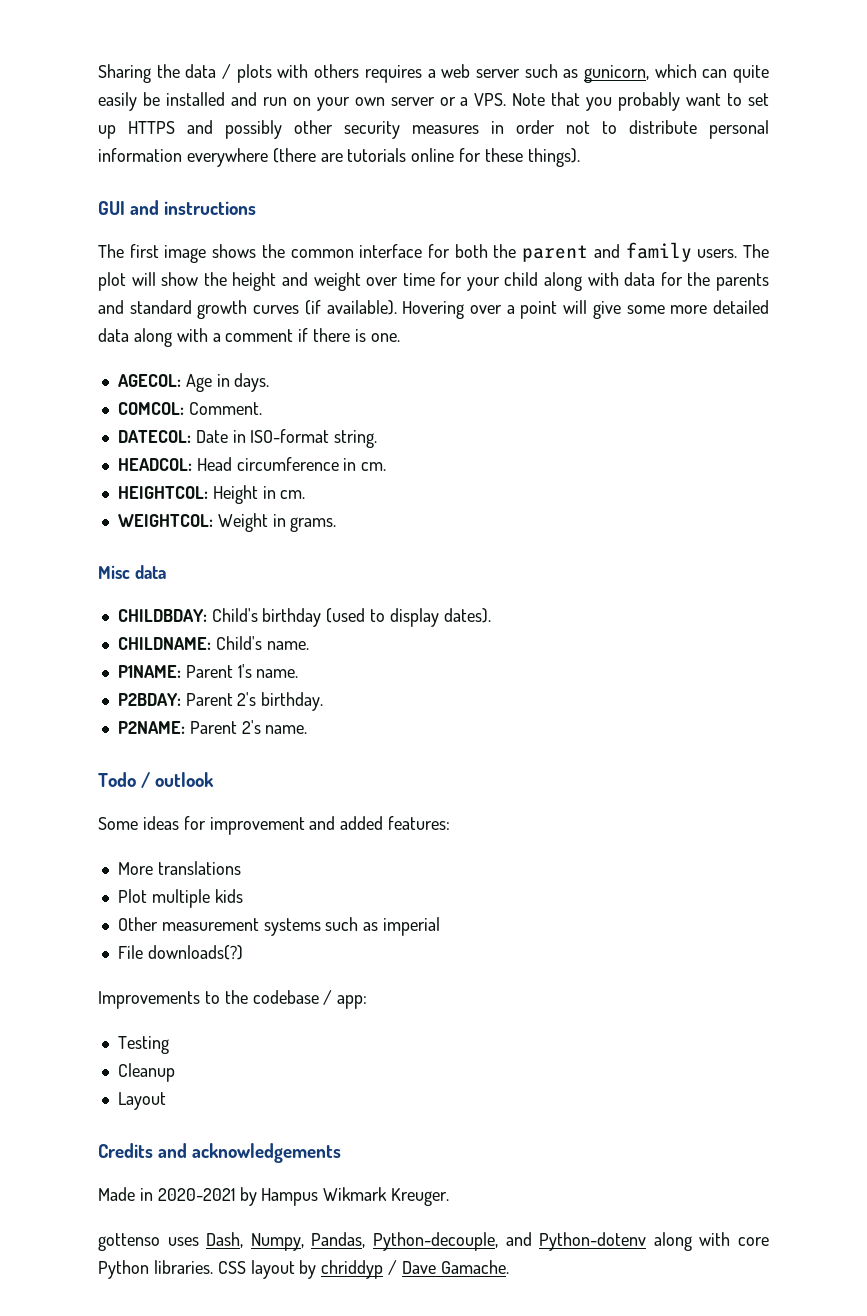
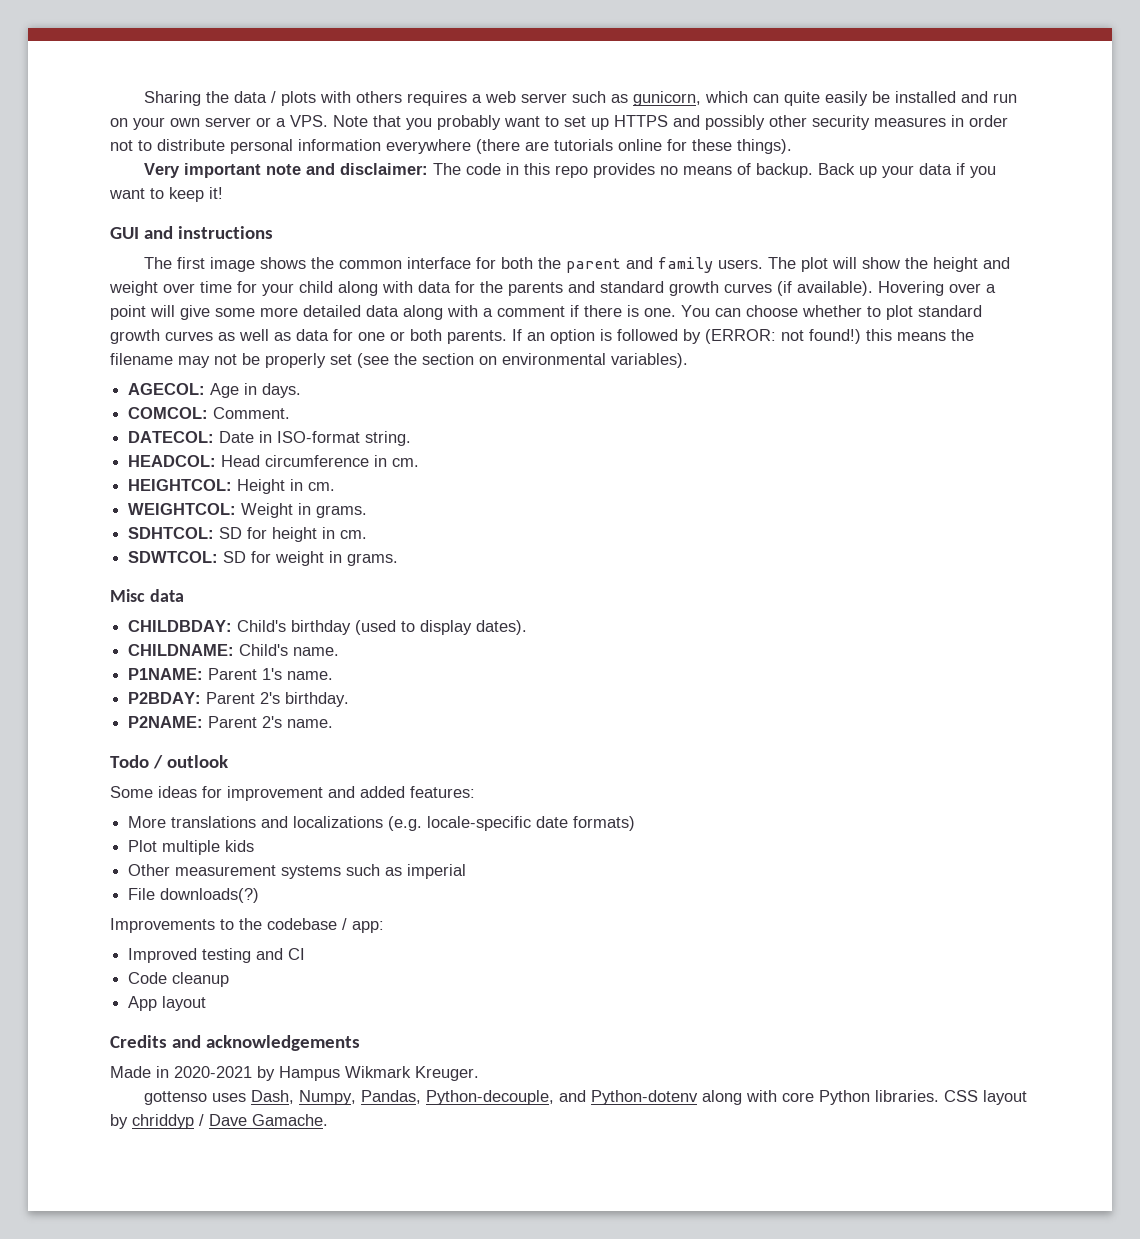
(580, 157) none -> [144,163,997,178] [109,187,223,202] // Very important note and disclaimer: The code in this repo provides no means of backup. Back up your data if you want to keep it!
(400, 337) none -> [681,305,982,320] [110,329,974,344] [110,353,688,368] You can choose whether to plot standard growth curves as well as data for one or both parents. If an option is followed by (ERROR: not found!) this means the filename may not be properly set (see the section on environmental variables).
(337, 524) none -> [128,527,368,542] [128,551,399,566] // SDHTCOL: SD for height in cm. // SDWTCOL: SD for weight in grams.
(241, 868) none -> [261,816,636,831] and localizations (e.g. locale-specific date formats)
[117,1036,169,1054] [117,1063,175,1082] [117,1092,166,1110] Testing // Cleanup // Layout -> [128,948,306,963] [128,972,230,987] [128,996,207,1011] Improved testing and CI // Code cleanup // App layout

